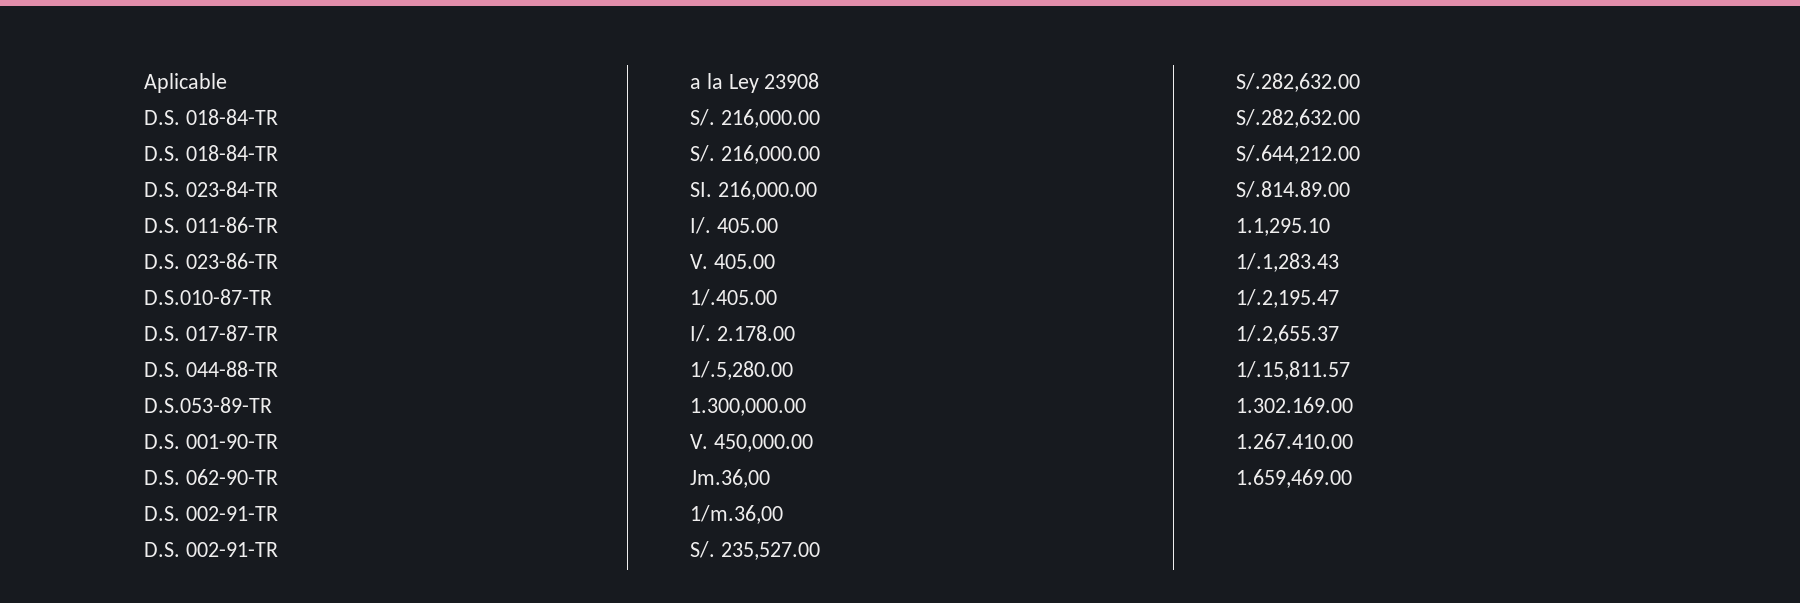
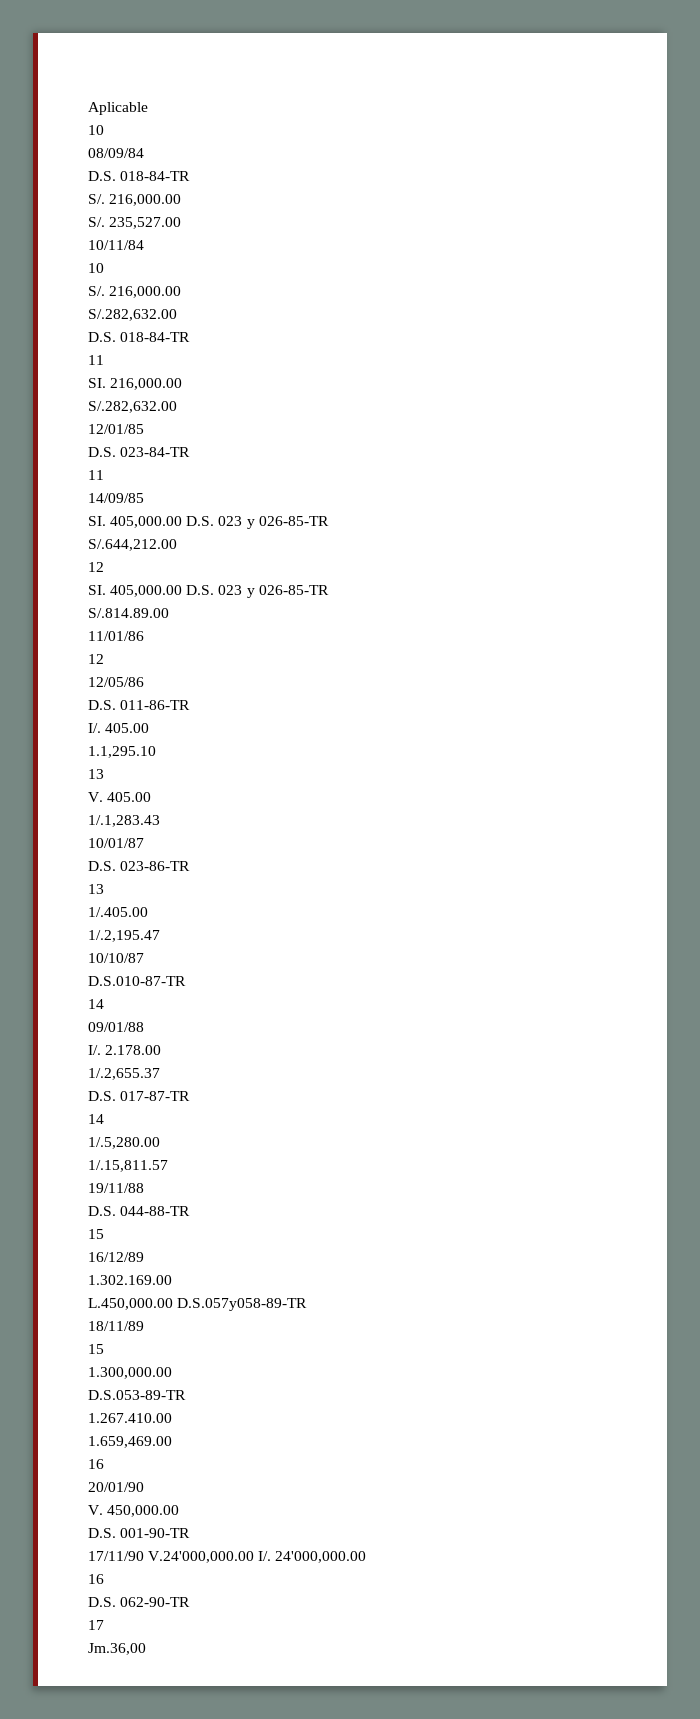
[143,109,278,125] [143,145,278,161] [143,181,278,197] [143,217,278,233] [143,253,278,269] [143,289,272,305] [143,325,278,341] [143,361,278,377] [143,397,272,413] [143,434,278,449] [143,469,278,485] [143,506,278,521] [143,542,278,557] [689,73,820,93] [689,109,820,128] [689,145,820,164] [689,181,817,200] // D.S. 018-84-TR // D.S. 018-84-TR // D.S. 023-84-TR // D.S. 011-86-TR // D.S. 023-86-TR // D.S.010-87-TR // D.S. 017-87-TR // D.S. 044-88-TR // D.S.053-89-TR // D.S. 001-90-TR // D.S. 062-90-TR // D.S. 002-91-TR // D.S. 002-91-TR // a la Ley 23908 // S/. 216,000.00 // S/. 216,000.00 // SI. 216,000.00 -> [87,125,104,135] [87,148,144,158] [87,171,190,181] [87,194,181,206] [87,217,181,229] [87,240,144,250] [87,263,104,273] [87,286,181,298] [87,309,177,321] [87,332,190,342] [87,355,104,365] [87,378,182,390] [87,401,177,413] [87,424,144,434] [87,447,190,457] [87,470,104,480] [87,493,144,503] [87,516,329,529] [87,539,177,551] [87,562,104,572] [87,585,329,598] [87,608,169,618] [87,631,144,641] [87,654,104,664] [87,677,144,687] [87,700,190,710] // 10 // 08/09/84 // D.S. 018-84-TR // S/. 216,000.00 // S/. 235,527.00 // 10/11/84 // 10 // S/. 216,000.00 // S/.282,632.00 // D.S. 018-84-TR // 11 // SI. 216,000.00 // S/.282,632.00 // 12/01/85 // D.S. 023-84-TR // 11 // 14/09/85 // SI. 405,000.00 D.S. 023 y 026-85-TR // S/.644,212.00 // 12 // SI. 405,000.00 D.S. 023 y 026-85-TR // S/.814.89.00 // 11/01/86 // 12 // 12/05/86 // D.S. 011-86-TR
(778, 225) none -> [87,746,156,758] [87,769,104,779] // 1.1,295.10 // 13
[689,289,777,306] [689,325,795,342] [689,361,793,380] [689,398,806,416] [689,434,813,452] [689,469,770,488] [689,505,783,524] [689,541,820,560] [1235,73,1360,92] [1235,109,1360,128] [1235,145,1360,164] [1235,181,1350,198] [1235,218,1330,236] [1235,253,1339,272] [1235,289,1339,308] [1235,325,1339,344] [1235,361,1350,380] [1235,397,1353,413] [1235,433,1353,449] [1235,469,1352,488] 1/.405.00 // I/. 2.178.00 // 1/.5,280.00 // 1.300,000.00 // V. 450,000.00 // Jm.36,00 // 1/m.36,00 // S/. 235,527.00 // S/.282,632.00 // S/.282,632.00 // S/.644,212.00 // S/.814.89.00 // 1.1,295.10 // 1/.1,283.43 // 1/.2,195.47 // 1/.2,655.37 // 1/.15,811.57 // 1.302.169.00 // 1.267.410.00 // 1.659,469.00 -> [87,815,160,827] [87,838,144,848] [87,861,190,871] [87,884,104,894] [87,907,148,917] [87,930,160,942] [87,953,144,963] [87,976,186,986] [87,999,104,1009] [87,1022,144,1032] [87,1045,161,1055] [87,1068,160,1080] [87,1091,190,1101] [87,1114,104,1124] [87,1137,160,1149] [87,1160,168,1172] [87,1183,144,1193] [87,1206,190,1216] [87,1229,104,1239] [87,1252,144,1262] [87,1275,172,1285] [87,1298,307,1311] [87,1321,144,1331] [87,1344,104,1354] [87,1367,172,1379] [87,1390,186,1400] [87,1413,172,1423] [87,1436,172,1448] [87,1459,104,1469] [87,1482,144,1492] [87,1505,179,1517] [87,1528,190,1538] [87,1551,367,1563] [87,1574,104,1584] [87,1597,190,1607] [87,1620,104,1630] [87,1643,146,1655] 1/.1,283.43 // 10/01/87 // D.S. 023-86-TR // 13 // 1/.405.00 // 1/.2,195.47 // 10/10/87 // D.S.010-87-TR // 14 // 09/01/88 // I/. 2.178.00 // 1/.2,655.37 // D.S. 017-87-TR // 14 // 1/.5,280.00 // 1/.15,811.57 // 19/11/88 // D.S. 044-88-TR // 15 // 16/12/89 // 1.302.169.00 // L.450,000.00 D.S.057y058-89-TR // 18/11/89 // 15 // 1.300,000.00 // D.S.053-89-TR // 1.267.410.00 // 1.659,469.00 // 16 // 20/01/90 // V. 450,000.00 // D.S. 001-90-TR // 17/11/90 V.24'000,000.00 I/. 24'000,000.00 // 16 // D.S. 062-90-TR // 17 // Jm.36,00

